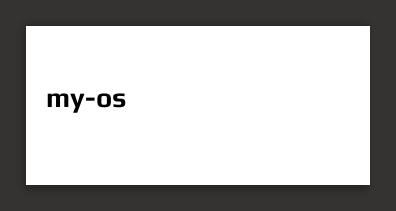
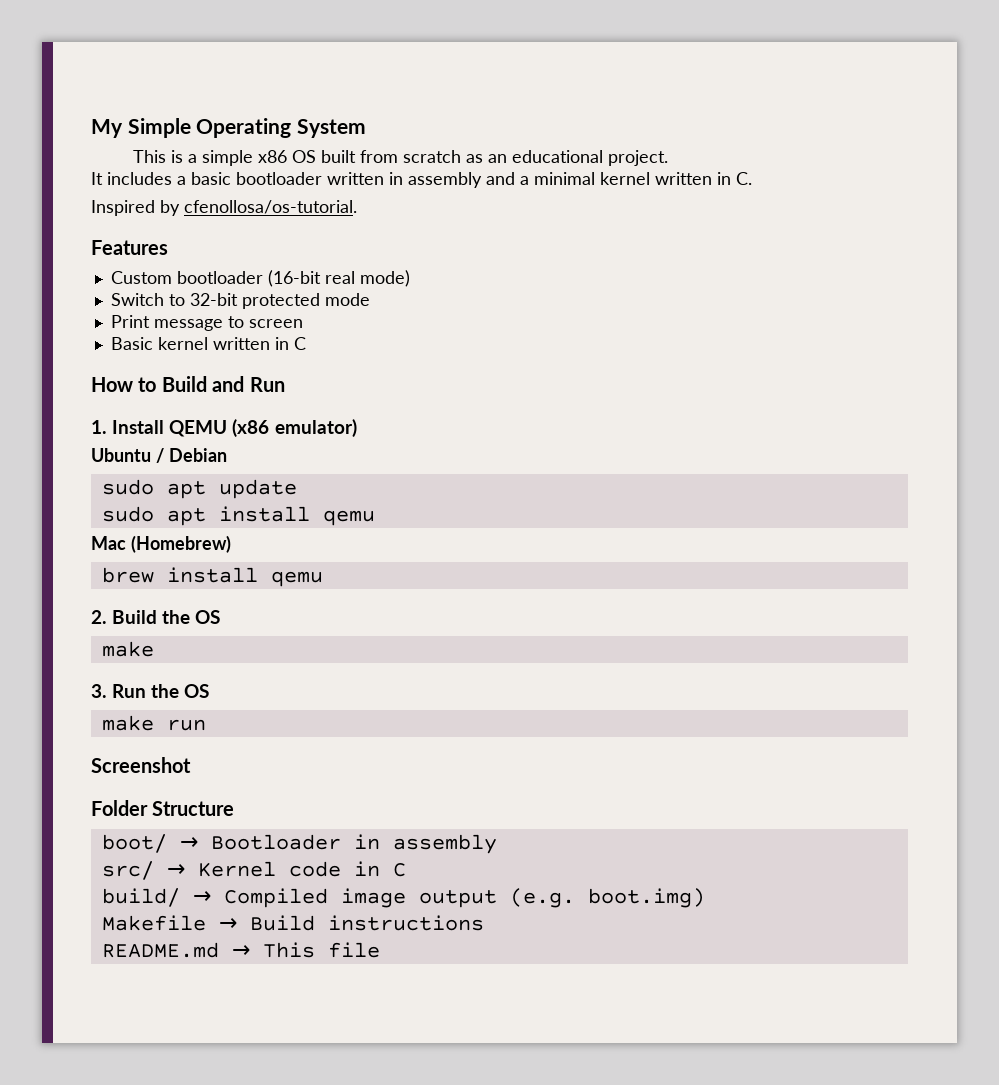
[46,93,126,113] my-os -> [91,118,367,138] [133,150,669,166] [91,172,752,188] [91,200,357,216] [91,240,168,255] [110,270,410,287] [110,293,370,309] [110,315,303,331] [110,337,306,350] [91,376,285,392] [91,419,357,437] [91,448,227,463] [101,479,297,499] [101,506,375,526] [91,535,231,553] [101,567,323,587] [91,610,221,624] [101,641,154,657] [91,684,210,698] [101,715,206,731] [91,757,191,773] [91,800,235,816] [101,834,497,854] [101,861,406,880] [101,888,705,908] [101,915,484,931] [101,942,380,958] My Simple Operating System // This is a simple x86 OS built from scratch as an educational project. // It includes a basic bootloader written in assembly and a minimal kernel written in C. // Inspired by cfenollosa/os-tutorial. // Features // Custom bootloader (16-bit real mode) // Switch to 32-bit protected mode // Print message to screen // Basic kernel written in C // How to Build and Run // 1. Install QEMU (x86 emulator) // Ubuntu / Debian // sudo apt update // sudo apt install qemu // Mac (Homebrew) // brew install qemu // 2. Build the OS // make // 3. Run the OS // make run // Screenshot // Folder Structure // boot/ → Bootloader in assembly // src/ → Kernel code in C // build/ → Compiled image output (e.g. boot.img) // Makefile → Build instructions // README.md → This file

